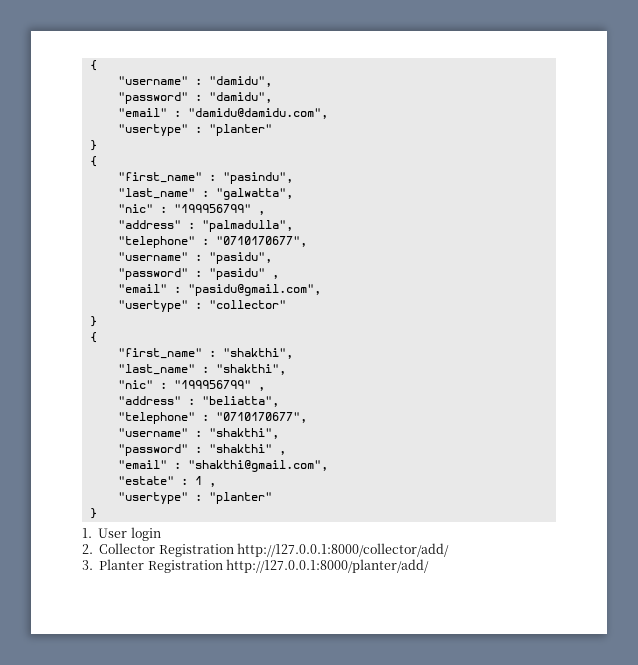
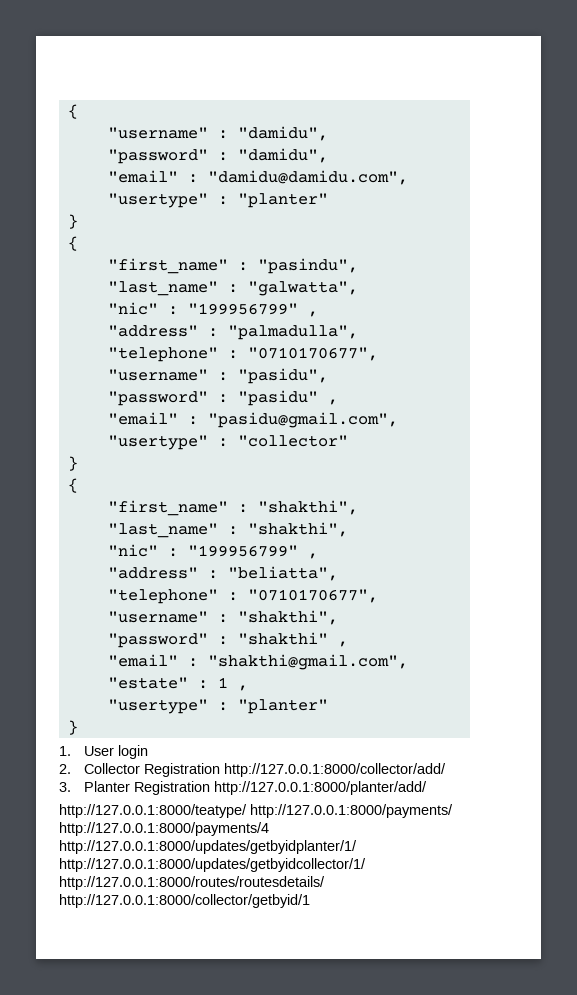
(429, 566) none -> [59,804,453,818] [59,822,269,836] [59,840,357,854] [59,858,366,872] [59,876,325,890] [59,894,310,908] // http://127.0.0.1:8000/teatype/ http://127.0.0.1:8000/payments/ http://127.0.0.1:8000/payments/4 http://127.0.0.1:8000/updates/getbyidplanter/1/ http://127.0.0.1:8000/updates/getbyidcollector/1/ http://127.0.0.1:8000/routes/routesdetails/ http://127.0.0.1:8000/collector/getbyid/1

